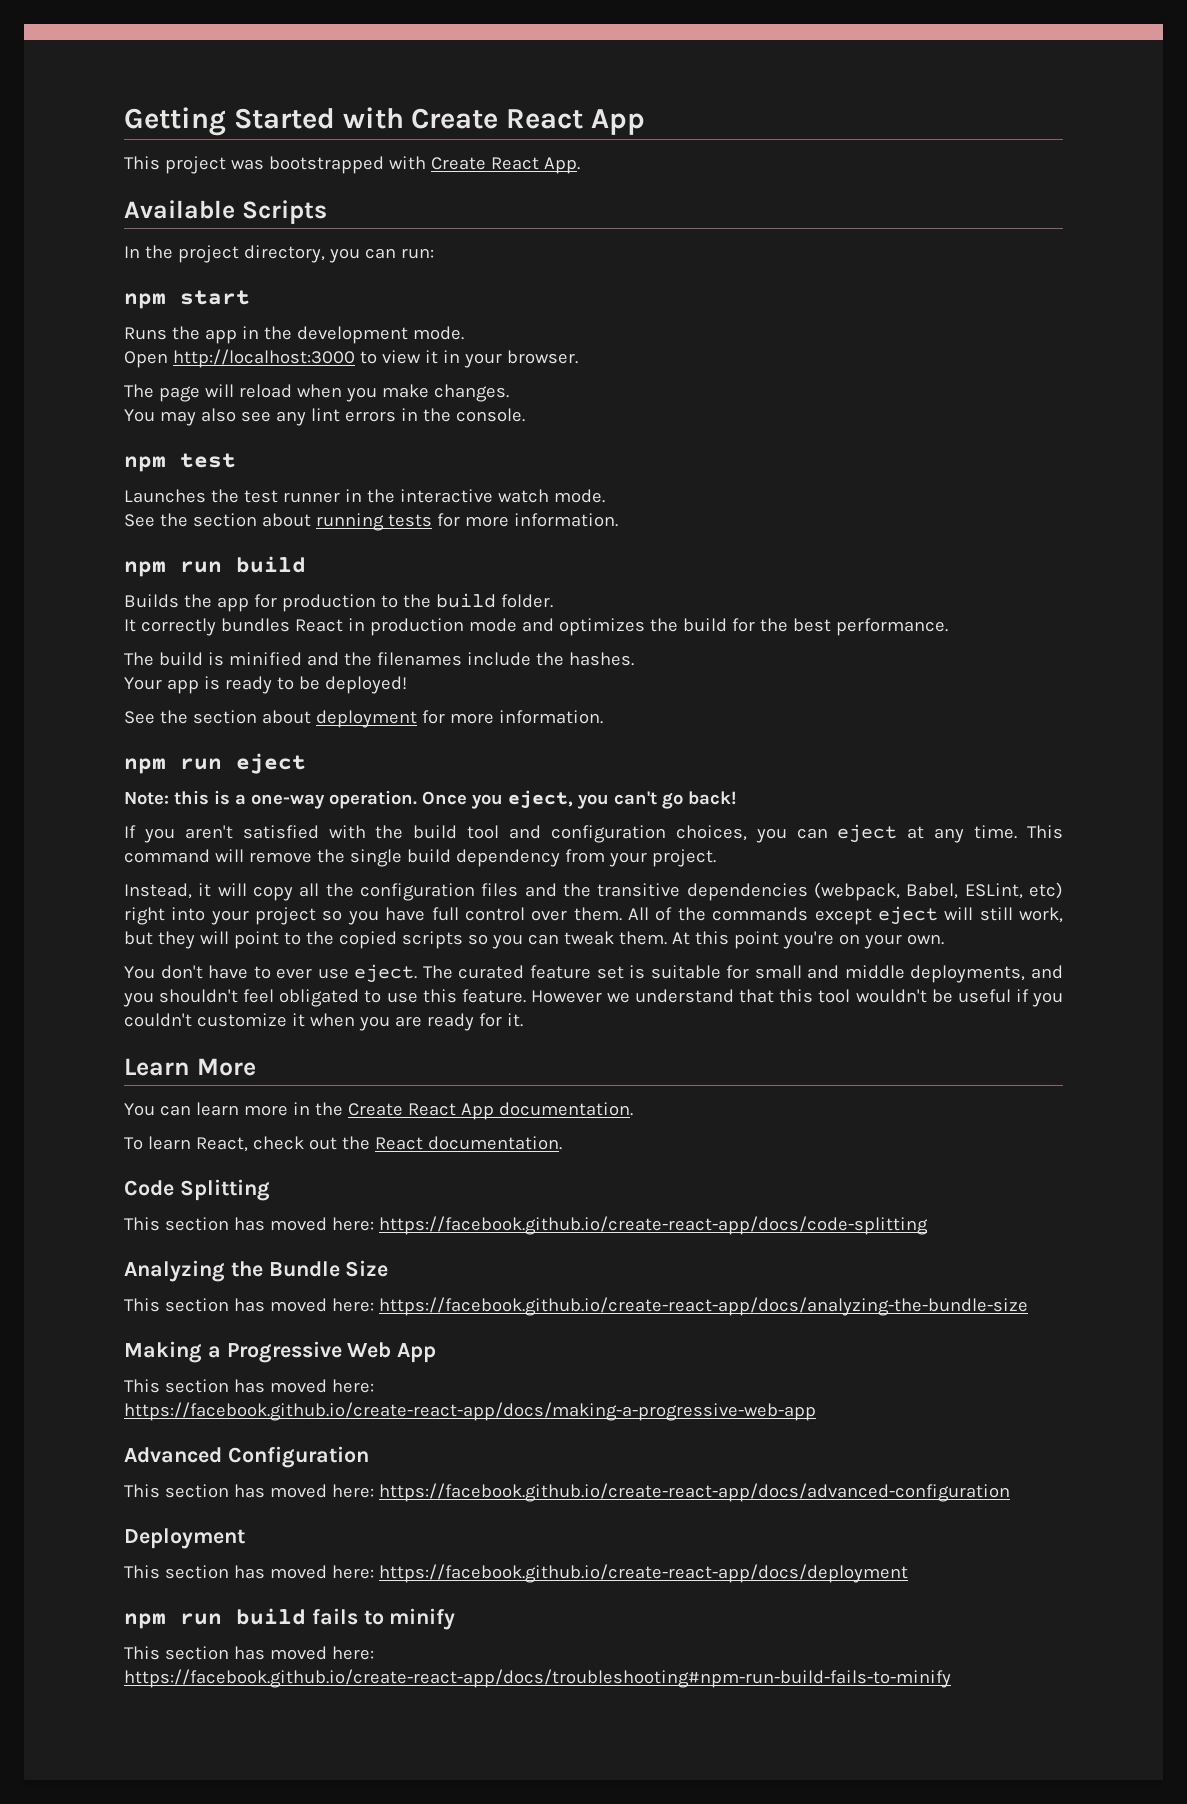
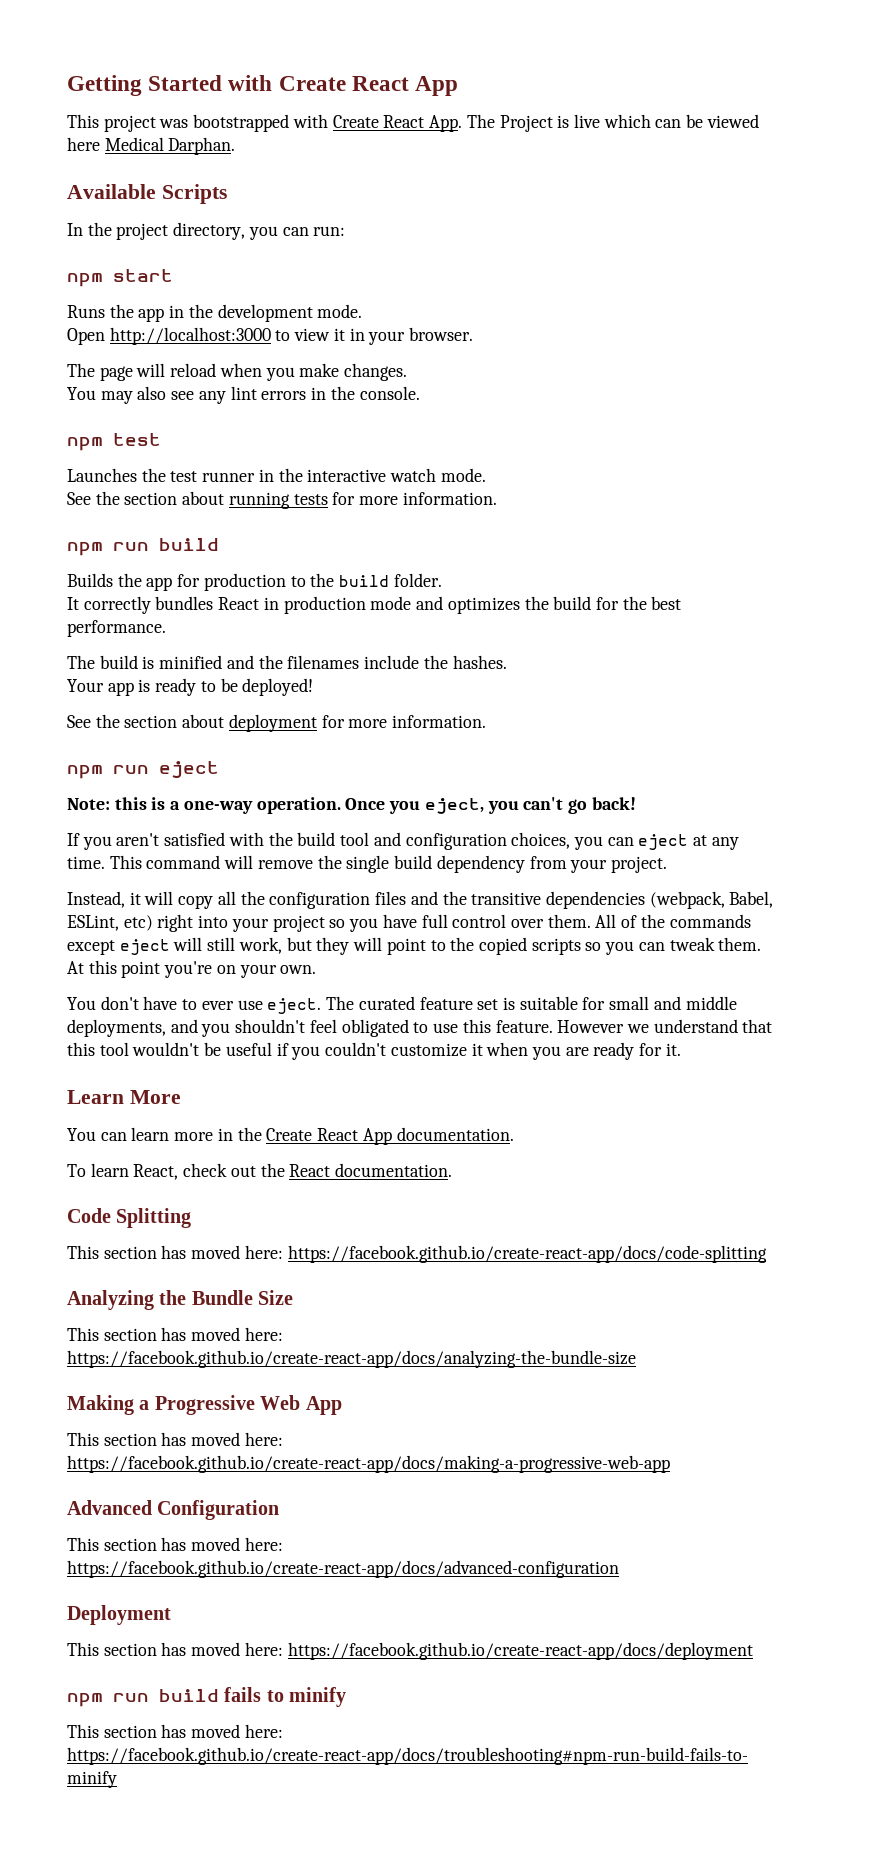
(580, 165) none -> [466,114,759,132] [67,137,236,155] The Project is live which can be viewed here Medical Darphan.

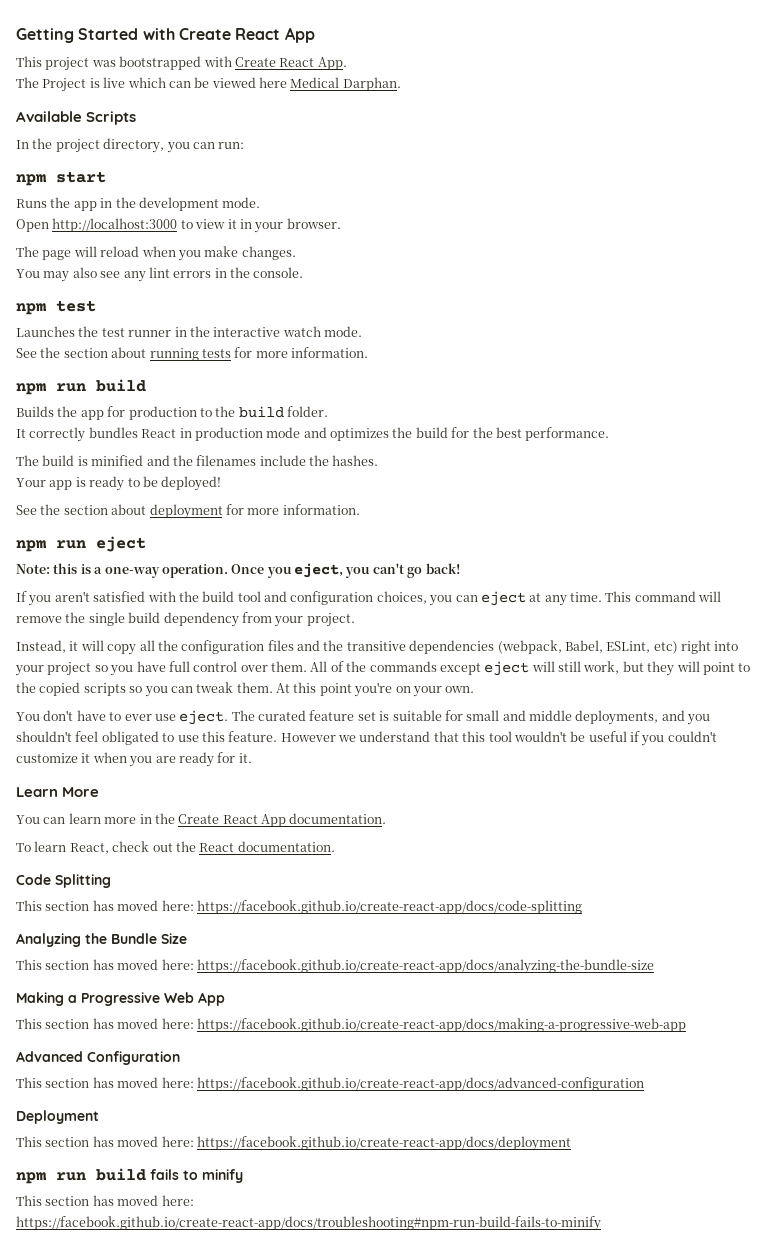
(463, 123) none -> (347, 63) //

